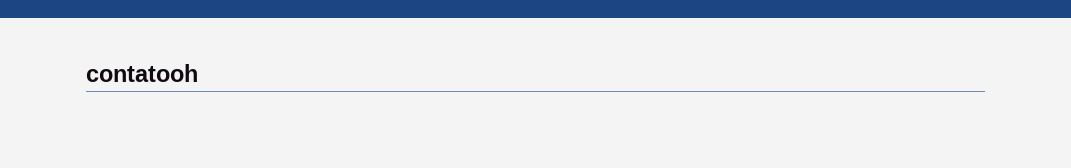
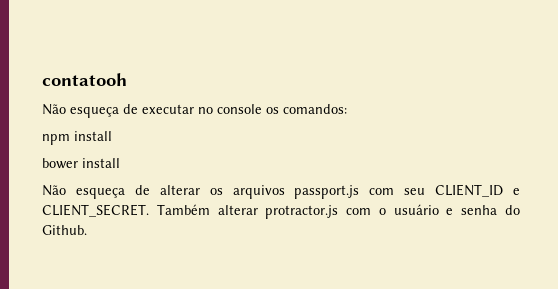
(198, 73) none -> [42,104,347,118] [42,131,112,145] [42,158,120,169] [42,184,520,199] [42,204,520,219] [42,225,87,235] // Não esqueça de executar no console os comandos: // npm install // bower install // Não esqueça de alterar os arquivos passport.js com seu CLIENT_ID e CLIENT_SECRET. Também alterar protractor.js com o usuário e senha do Github.

